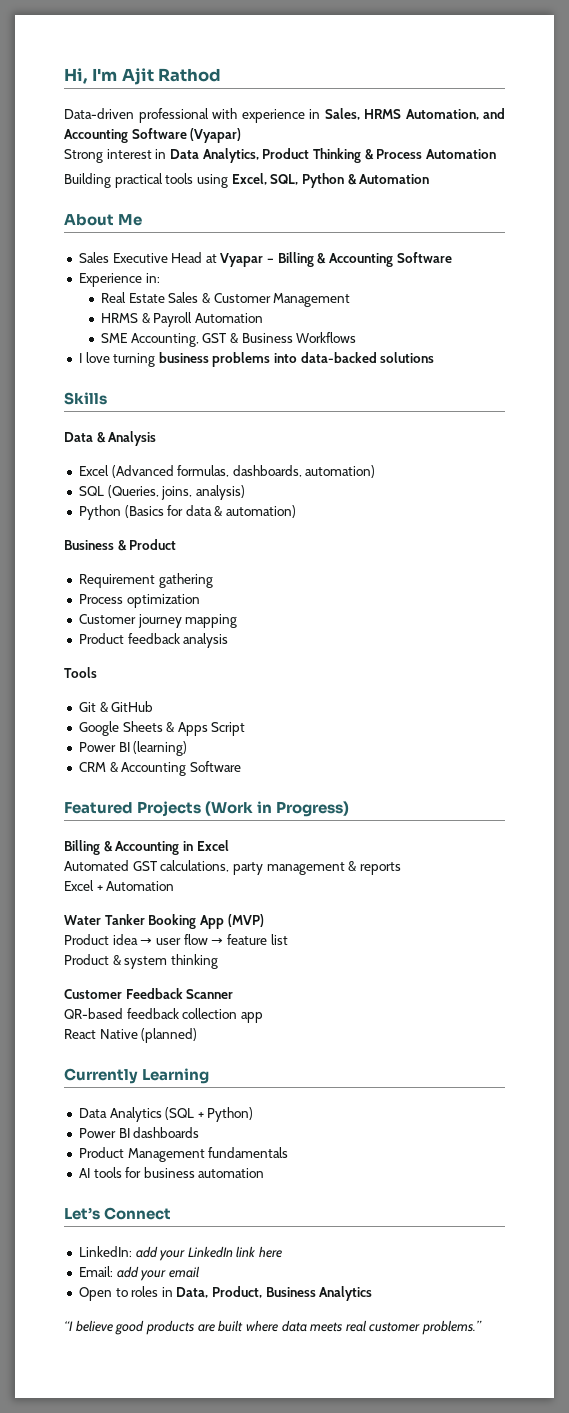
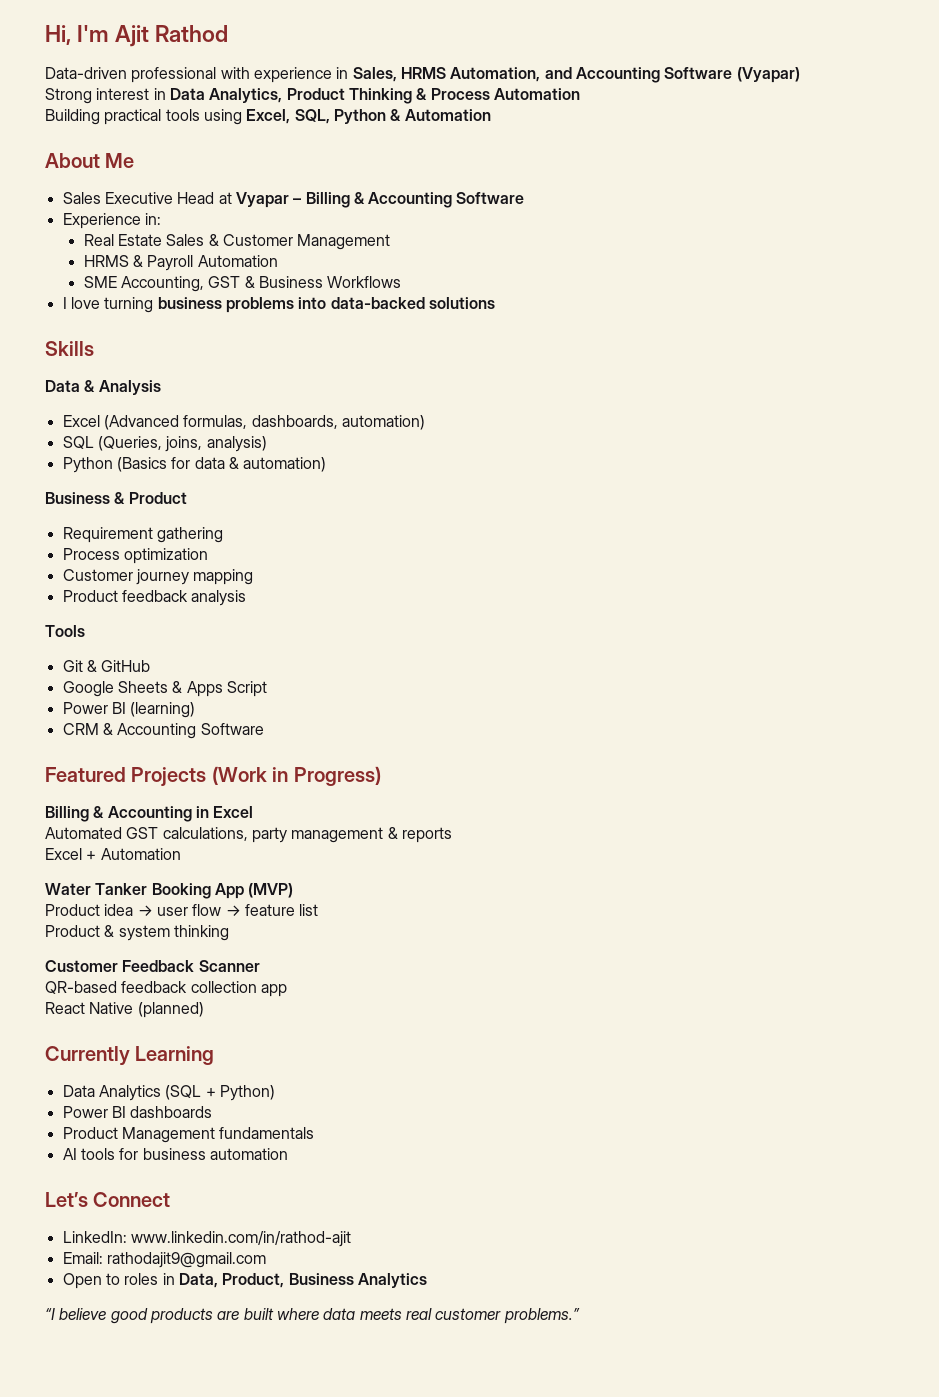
[135,1246,283,1261] [78,1266,200,1281] add your LinkedIn link here // Email: add your email -> [130,1231,351,1247] [62,1252,266,1268] www.linkedin.com/in/rathod-ajit // Email: rathodajit9@gmail.com

